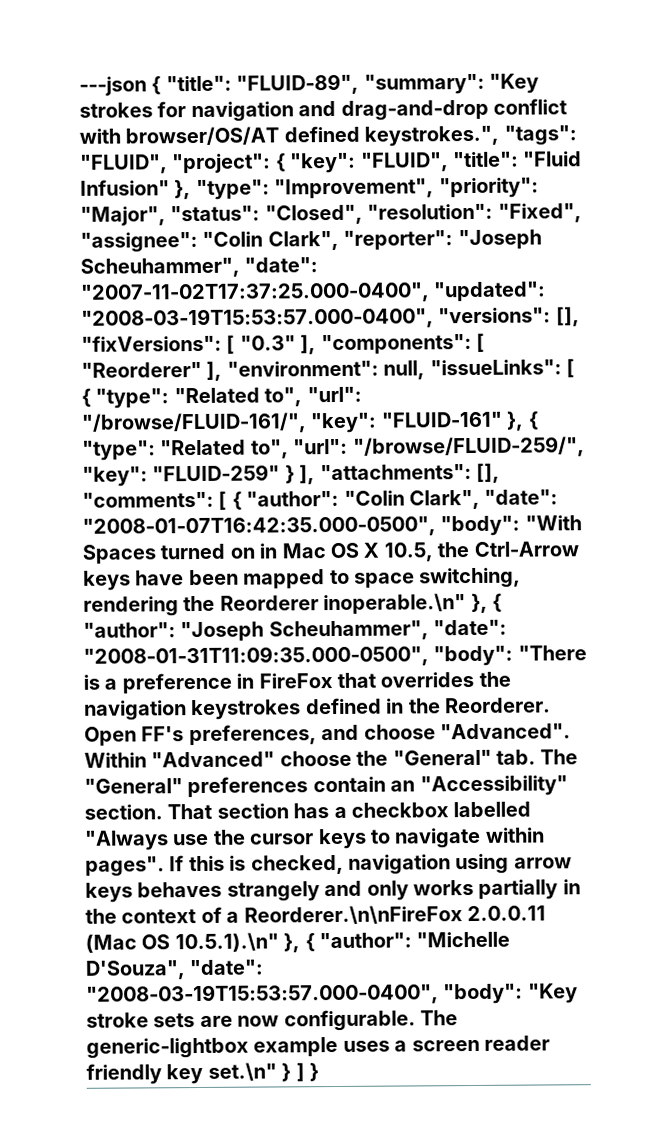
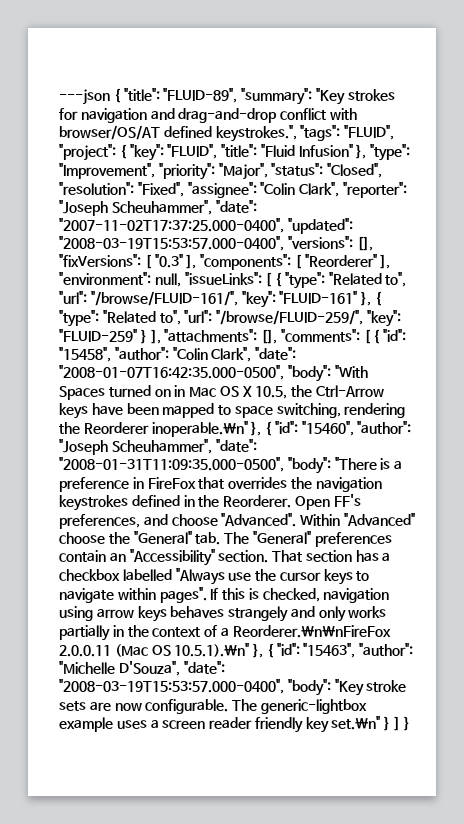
(242, 500) none -> [383,329,407,342] [59,347,111,362] "id": "15458",
(502, 602) none -> [274,421,354,436] "id": "15460",
(315, 942) none -> [276,643,356,658] "id": "15463",

